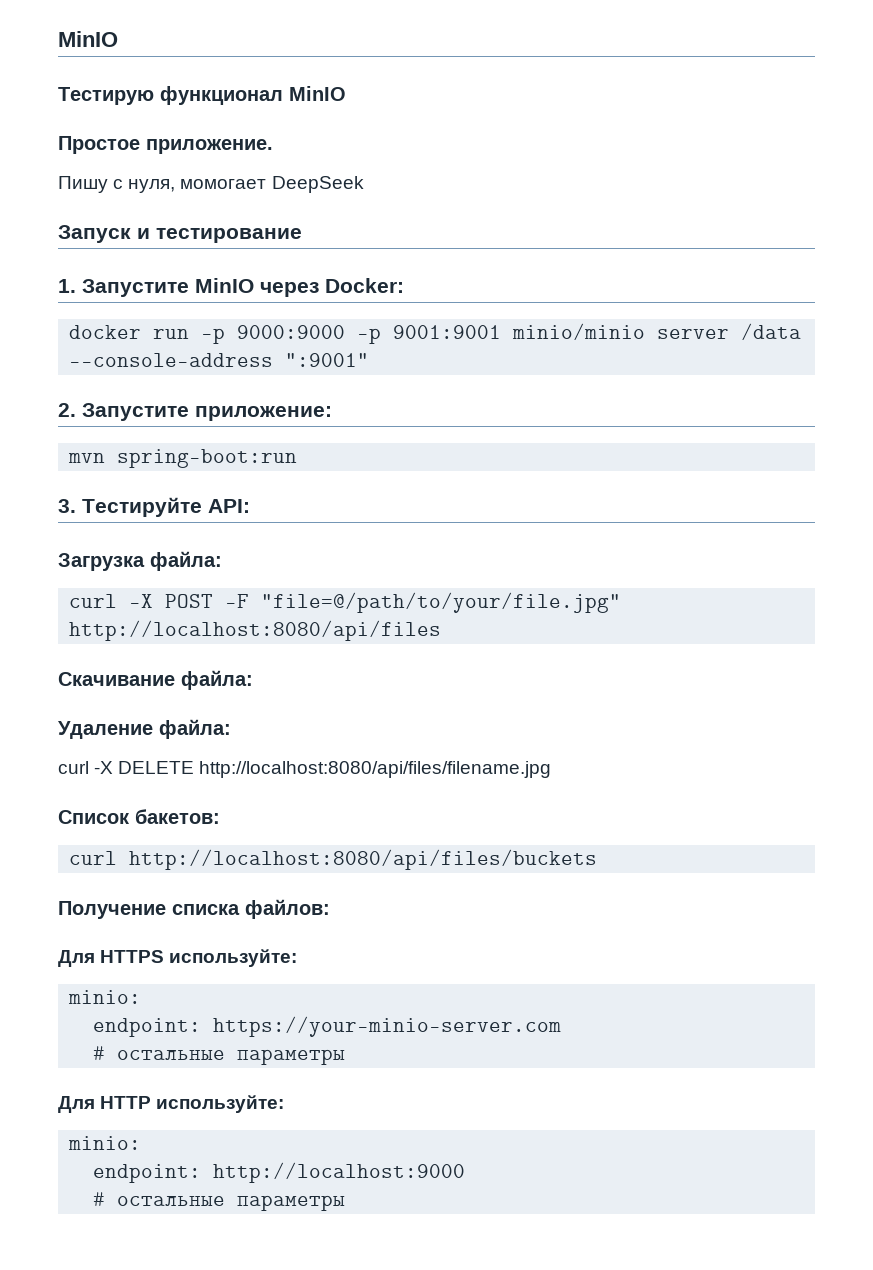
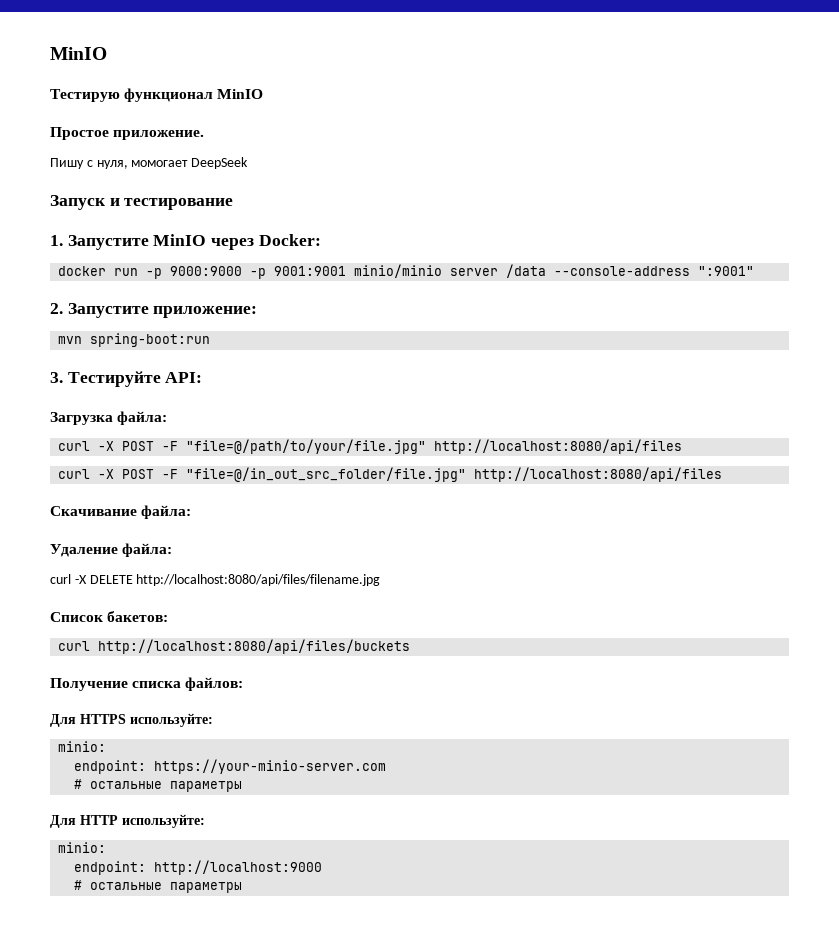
(442, 630) none -> [58,467,723,482] // curl -X POST -F "file=@/in_out_src_folder/file.jpg" http://localhost:8080/api/files

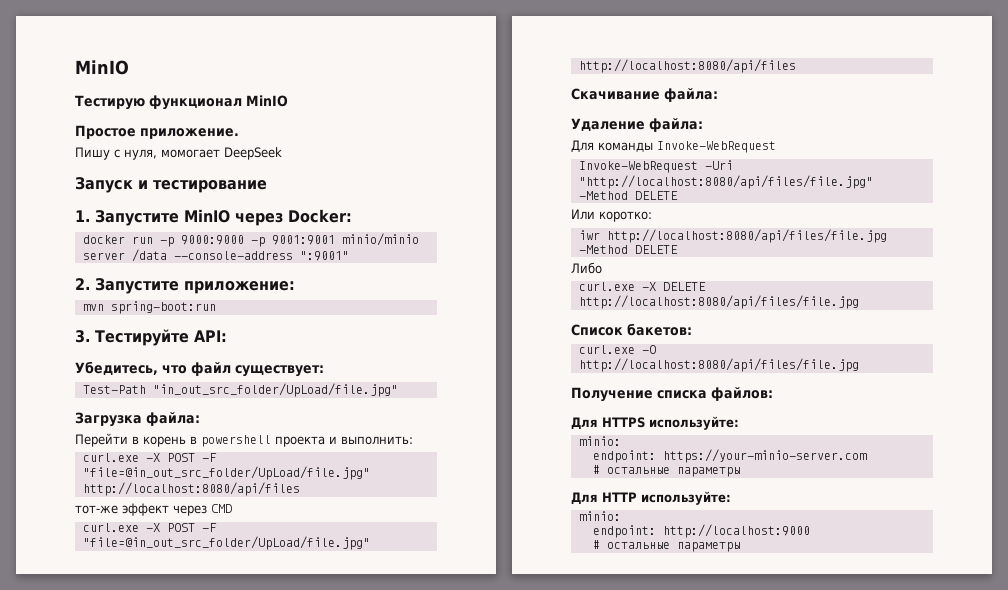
[50,411,168,425] [58,439,683,454] [58,467,467,482] Загрузка файла: // curl -X POST -F "file=@/path/to/your/file.jpg" http://localhost:8080/api/files // curl -X POST -F "file=@/in_out_src_folder/file.jpg" -> [75,361,324,377] [82,383,398,397] [75,412,200,427] [75,433,413,447] [82,453,217,462] [82,466,370,480] [82,482,300,496] [75,503,232,516] [82,523,217,532] [82,536,370,550] Убедитесь, что файл существует: // Test-Path "in_out_src_folder/UpLoad/file.jpg" // Загрузка файла: // Перейти в корень в powershell проекта и выполнить: // curl.exe -X POST -F "file=@in_out_src_folder/UpLoad/file.jpg" http://localhost:8080/api/files // тот-же эффект через CMD // curl.exe -X POST -F "file=@in_out_src_folder/UpLoad/file.jpg"
[50,574,71,584] curl -> [571,140,776,153] [578,160,733,173] [578,175,873,189] [578,191,678,200] [571,209,652,222] [578,229,887,243] [578,245,678,254] [571,262,602,274] [578,282,635,291] Для команды Invoke-WebRequest // Invoke-WebRequest -Uri "http://localhost:8080/api/files/file.jpg" -Method DELETE // Или коротко: // iwr http://localhost:8080/api/files/file.jpg -Method DELETE // Либо // curl.exe
[136,574,381,586] http://localhost:8080/api/files/filename.jpg -> [578,295,859,309] http://localhost:8080/api/files/file.jpg
[58,639,411,654] curl http://localhost:8080/api/files/buckets -> [578,345,656,354] [578,358,859,372] curl.exe -O http://localhost:8080/api/files/file.jpg

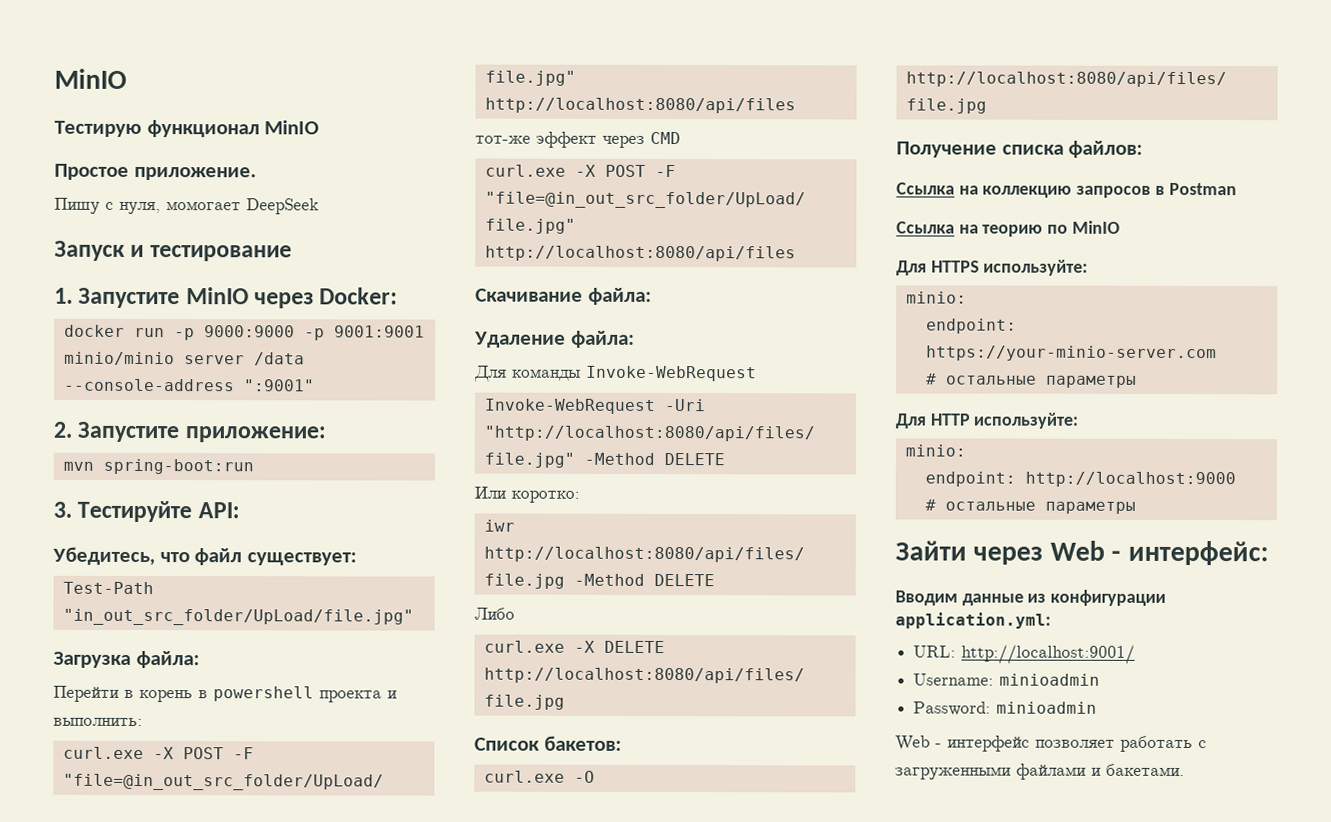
(773, 394) none -> [896,182,1237,198] [896,220,1120,237] // Ссылка на коллекцию запросов в Postman // Ссылка на теорию по MinIO
(740, 547) none -> [895,540,1269,566] [895,589,1167,606] [895,612,1051,629] [913,644,1136,664] [913,673,1101,686] [913,701,1098,716] [895,735,1207,753] [895,763,1185,780] // Зайти через Web - интерфейс: // Вводим данные из конфигурации application.yml: // URL: http://localhost:9001/ // Username: minioadmin // Password: minioadmin // Web - интерфейс позволяет работать с загруженными файлами и бакетами.

